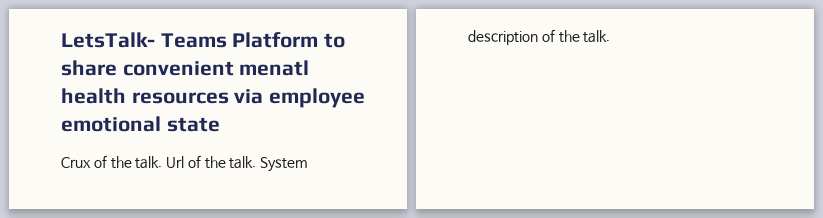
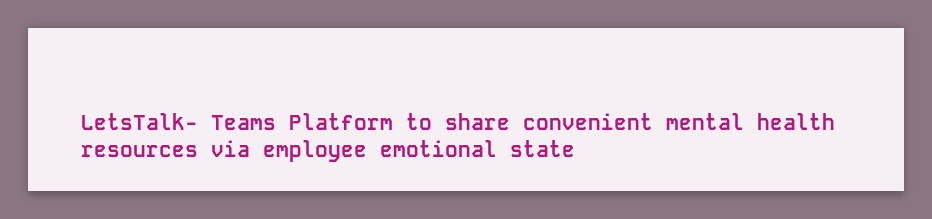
[239,60,310,76] menatl -> [666,113,744,130] mental
[61,155,308,172] [468,29,611,45] // Crux of the talk. Url of the talk. System description of the talk. -> (575, 148) none

